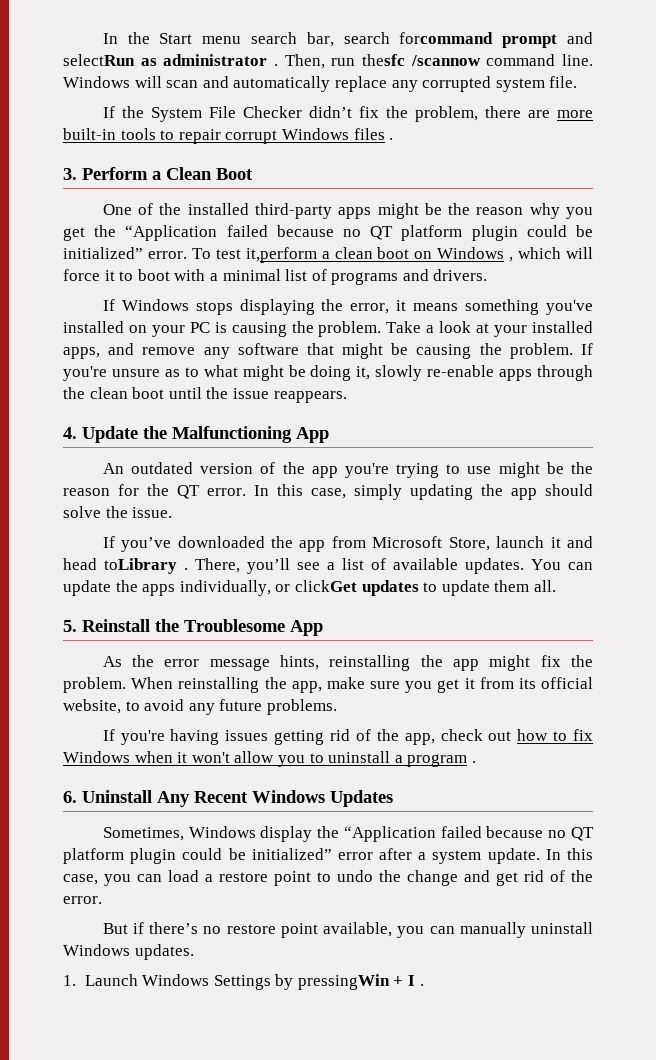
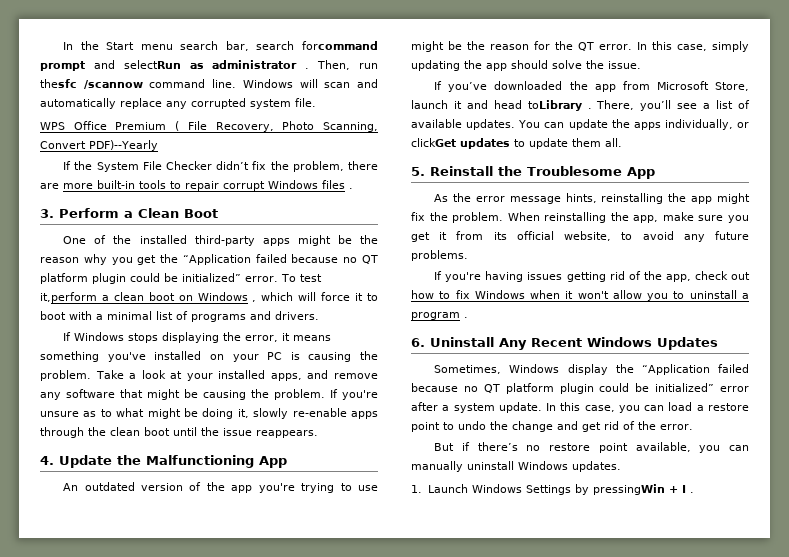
(578, 82) none -> [40,121,379,132] [40,140,158,151] // WPS Office Premium ( File Recovery, Photo Scanning, Convert PDF)--Yearly

